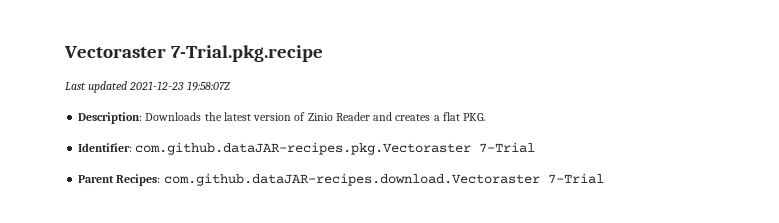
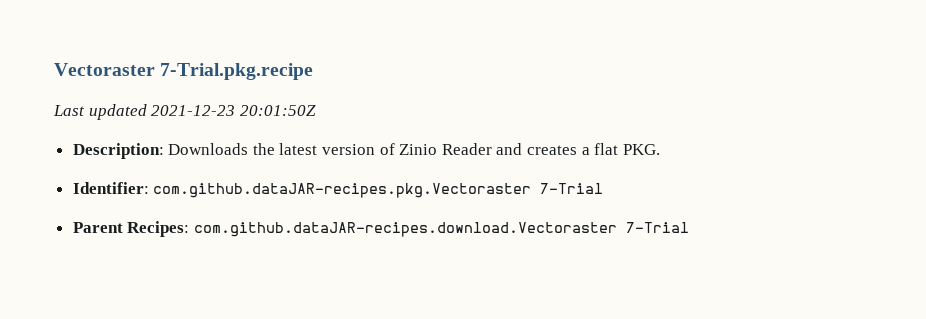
[186,81,231,91] 19:58:07Z -> [239,105,316,116] 20:01:50Z

